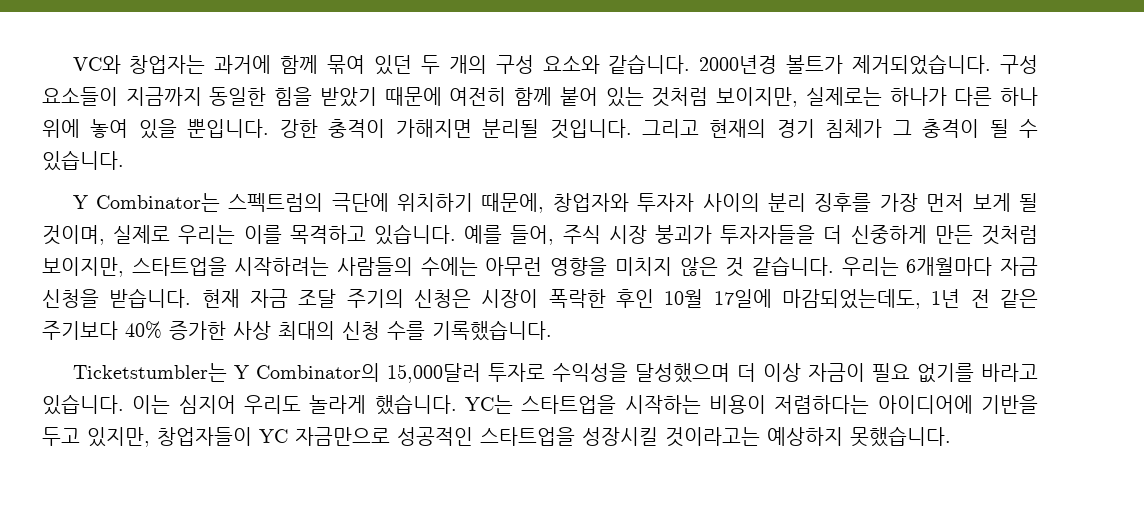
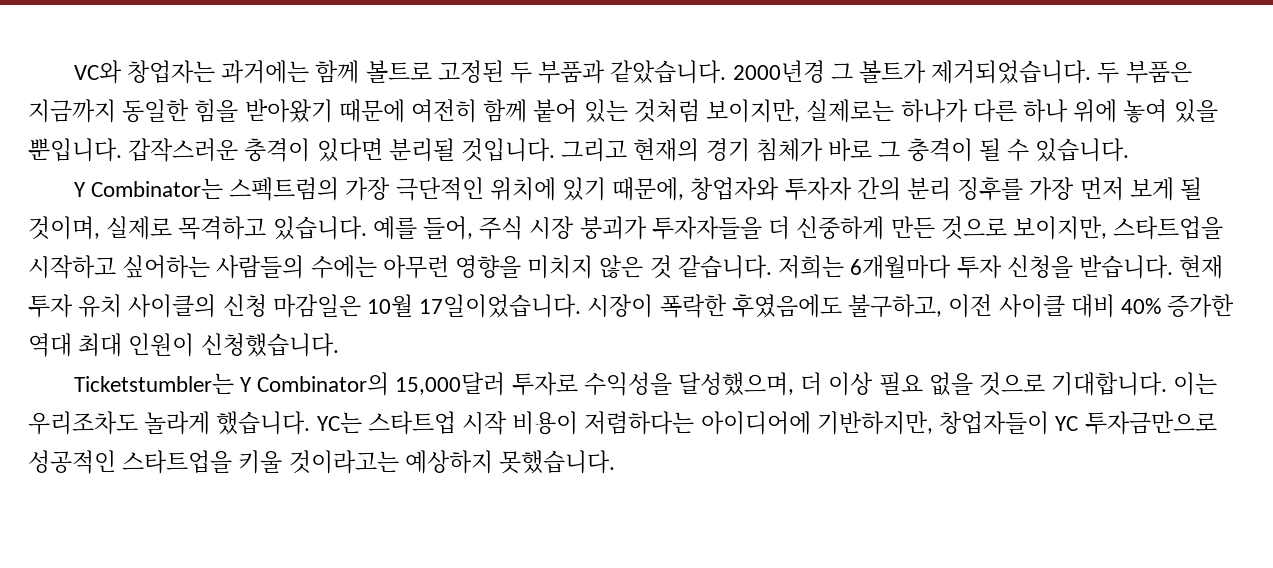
[214,54,1038,75] [42,87,118,106] 과거에 함께 묶여 있던 두 개의 구성 요소와 같습니다. 2000년경 볼트가 제거되었습니다. 구성 요소들이 -> [221,60,1192,84] 과거에는 함께 볼트로 고정된 두 부품과 같았습니다. 2000년경 그 볼트가 제거되었습니다. 두 부품은
[319,87,377,107] 받았기 -> [244,99,333,123] 받아왔기
[279,119,472,138] 강한 충격이 가해지면 -> [128,138,383,162] 갑작스러운 충격이 있다면
(883, 128) none -> [828,138,873,162] 바로
[331,193,474,212] 극단에 위치하기 -> [345,177,606,201] 가장 극단적인 위치에 있기
[702,193,760,212] 사이의 -> [856,177,901,201] 간의
[178,225,282,244] 우리는 이를 -> (173, 228) none
[981,225,1039,245] 것처럼 -> [940,216,1007,240] 것으로
[234,257,330,276] 시작하려는 -> [28,255,211,279] 시작하고 싶어하는
[841,257,1039,276] [42,288,1038,309] [42,320,552,341] 우리는 6개월마다 자금 신청을 받습니다. 현재 자금 조달 주기의 신청은 시장이 폭락한 후인 10월 17일에 마감되었는데도, 1년 전 같은 주기보다 40% 증가한 사상 최대의 신청 수를 기록했습니다. -> [778,255,1224,279] [28,294,1235,318] [28,333,339,357] 저희는 6개월마다 투자 신청을 받습니다. 현재 투자 유치 사이클의 신청 마감일은 10월 17일이었습니다. 시장이 폭락한 후였음에도 불구하고, 이전 사이클 대비 40% 증가한 역대 최대 인원이 신청했습니다.
[634,363,730,383] 달성했으며 -> [677,372,794,396] 달성했으며,
[807,363,1039,383] [42,394,301,415] 자금이 필요 없기를 바라고 있습니다. 이는 심지어 우리도 -> [878,372,1218,396] [28,411,138,435] 필요 없을 것으로 기대합니다. 이는 우리조차도
[521,395,701,414] 스타트업을 시작하는 -> [367,411,508,435] 스타트업 시작
[981,395,1038,414] [42,427,150,447] 기반을 두고 있지만, -> [816,411,933,435] 기반하지만,
[295,427,390,446] 자금만으로 -> [1084,411,1217,435] 투자금만으로
[582,427,658,446] 성장시킬 -> [238,450,283,474] 키울

